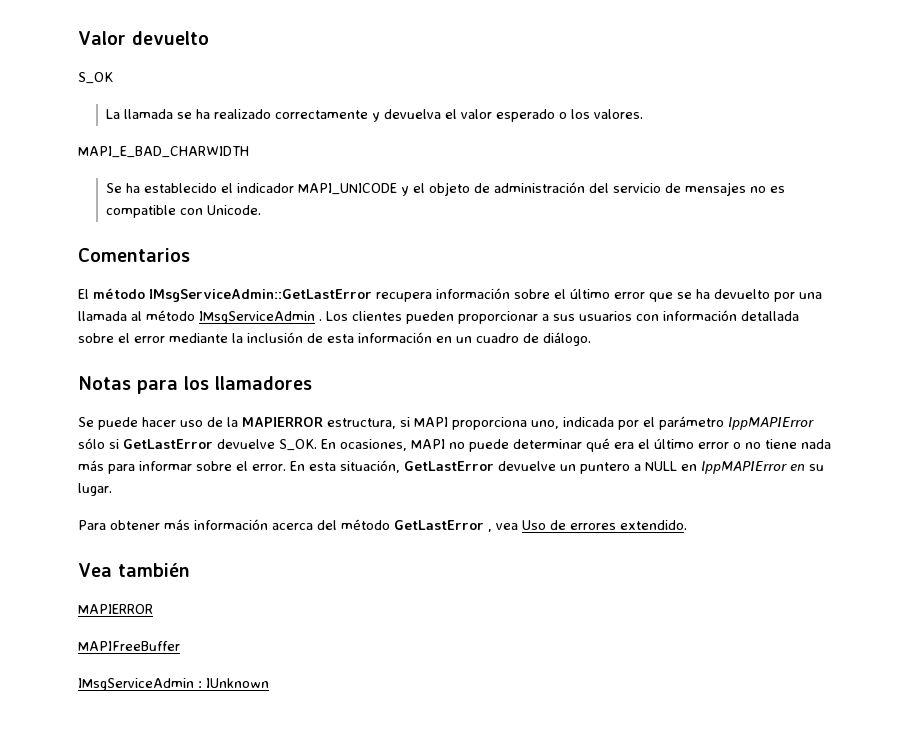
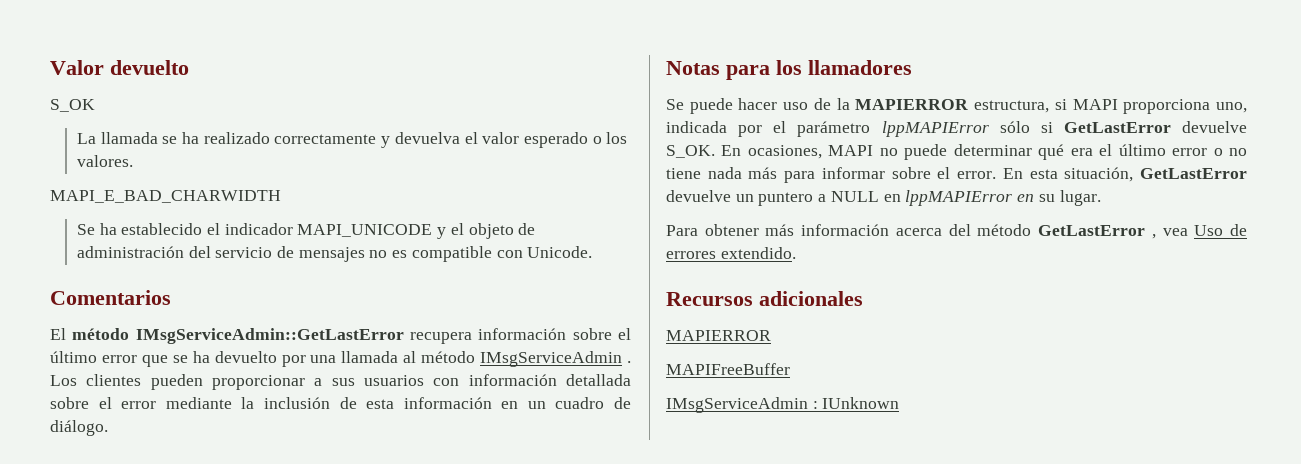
[78,563,190,577] Vea también -> [666,291,863,306] Recursos adicionales

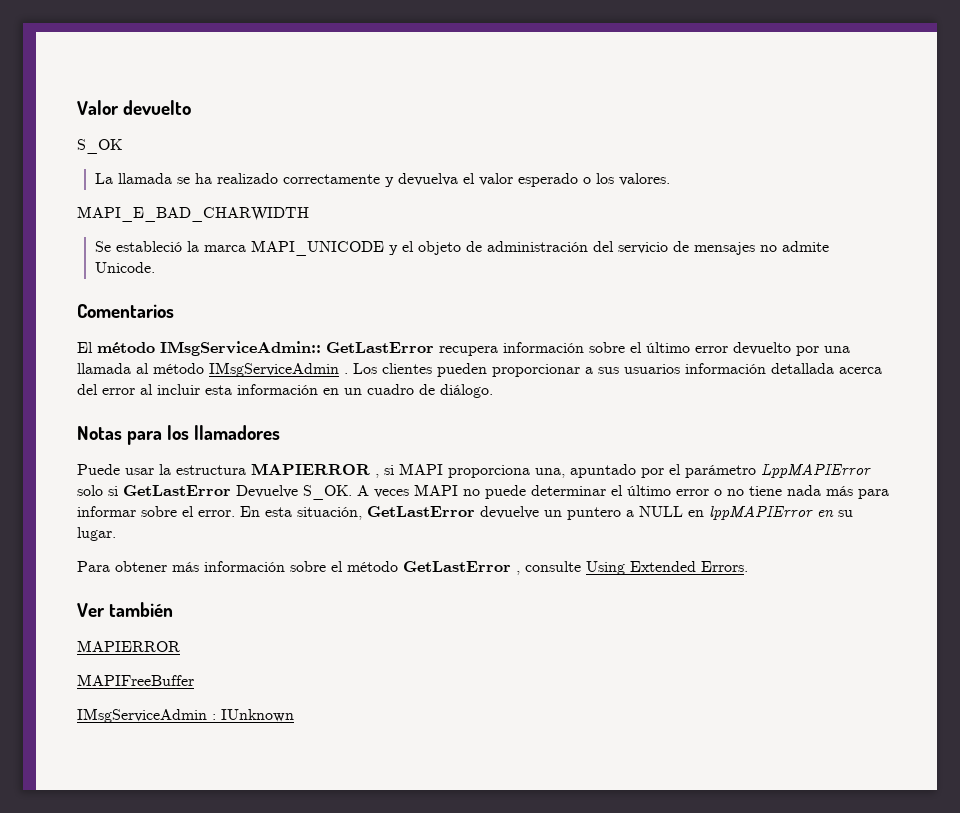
[99,223,293,235] ha establecido el indicador -> [116,241,247,252] estableció la marca
[392,246,523,262] es compatible con -> [782,241,830,252] admite
[135,328,404,344] IMsgServiceAdmin::GetLastError -> [160,341,434,356] IMsgServiceAdmin:: GetLastError
[141,351,210,367] que se ha -> (728, 349) none
[433,378,460,386] con -> (680, 369) none
[50,397,357,409] sobre el error mediante la inclusión de -> [839,367,882,374] [77,384,200,395] acerca del error al incluir
[666,98,1050,114] Se puede hacer uso de la MAPIERROR estructura, -> [77,463,379,478] Puede usar la estructura MAPIERROR ,
[1216,102,1247,113] [666,121,727,133] uno, indicada -> [535,464,636,478] una, apuntado
[881,121,1247,137] [666,145,822,159] lppMAPIError sólo si GetLastError devuelve S_OK. En ocasiones, -> [761,463,871,478] [77,485,409,500] LppMAPIError solo si GetLastError Devuelve S_OK. A veces
[1038,144,1093,160] qué era -> (606, 490) none
[895,224,971,236] acerca del -> [290,561,343,572] sobre el
[1162,224,1247,236] [666,247,796,259] [666,291,863,306] vea Uso de errores extendido. // Recursos adicionales -> [525,561,748,575] [77,602,174,617] consulte Using Extended Errors. // Ver también

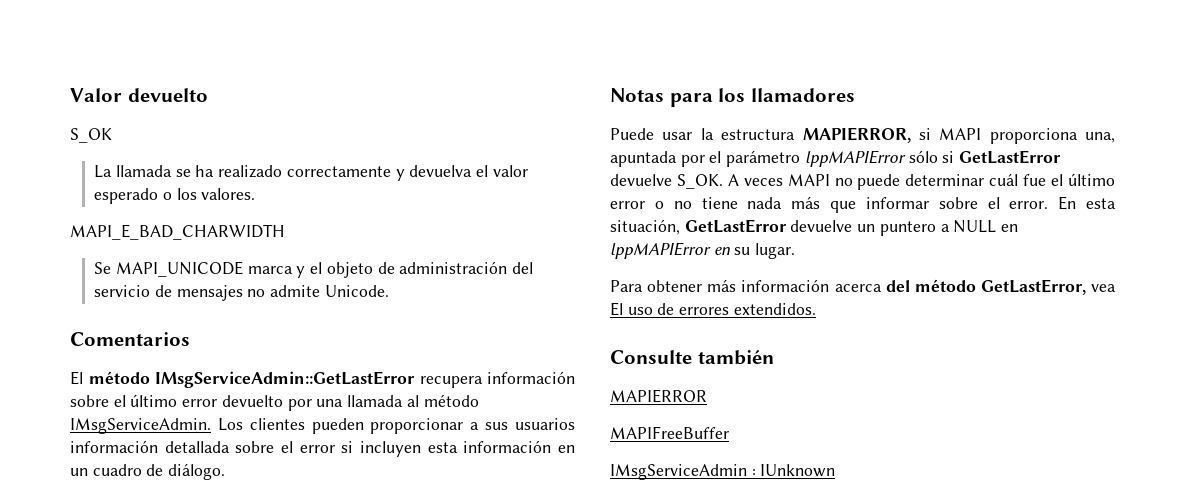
[116,240,385,256] estableció la marca MAPI_UNICODE -> [115,261,293,277] MAPI_UNICODE marca
[160,341,434,356] IMsgServiceAdmin:: GetLastError -> [155,371,415,388] IMsgServiceAdmin::GetLastError
[209,362,348,377] IMsgServiceAdmin . -> [70,418,211,434] IMsgServiceAdmin.
[839,367,882,374] [77,384,200,395] acerca del error al incluir -> [235,441,421,457] sobre el error si incluyen
[251,463,379,478] MAPIERROR , -> [802,127,911,143] MAPIERROR,
[570,464,636,478] apuntado -> [610,151,677,167] apuntada
[761,463,871,478] [77,485,103,496] LppMAPIError solo -> [804,150,938,167] lppMAPIError sólo
[236,485,298,498] Devuelve -> [610,174,672,186] devuelve
(606, 490) none -> [989,173,1047,186] cuál fue
[858,489,889,499] para -> [830,201,856,213] que
[290,561,748,575] [77,603,105,617] sobre el método GetLastError , consulte Using Extended Errors. // Ver -> [834,279,1116,295] [610,302,816,316] [610,350,692,364] acerca del método GetLastError, vea El uso de errores extendidos. // Consulte

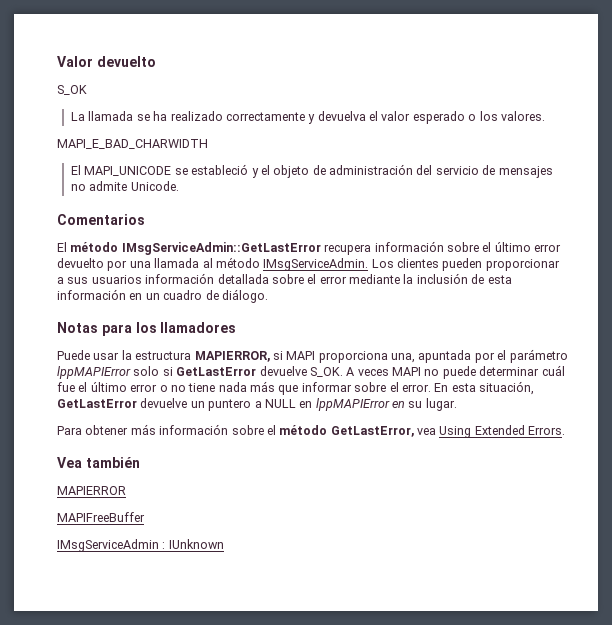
[94,261,293,277] Se MAPI_UNICODE marca -> [70,164,249,176] El MAPI_UNICODE se estableció
[341,441,421,457] si incluyen -> [349,273,485,284] mediante la inclusión de
[908,150,938,163] sólo -> [133,366,160,376] solo
[834,280,910,292] acerca del -> [231,425,276,435] sobre el
[610,302,816,316] [610,350,692,364] El uso de errores extendidos. // Consulte -> [439,425,566,438] [57,457,82,468] Using Extended Errors. // Vea

